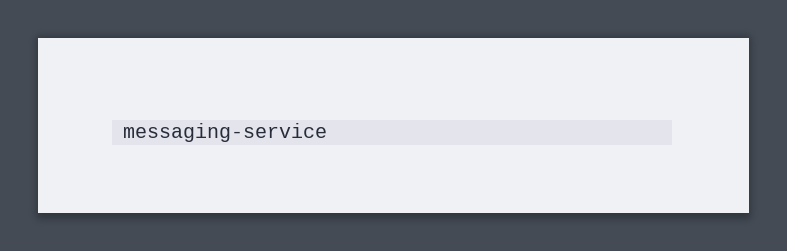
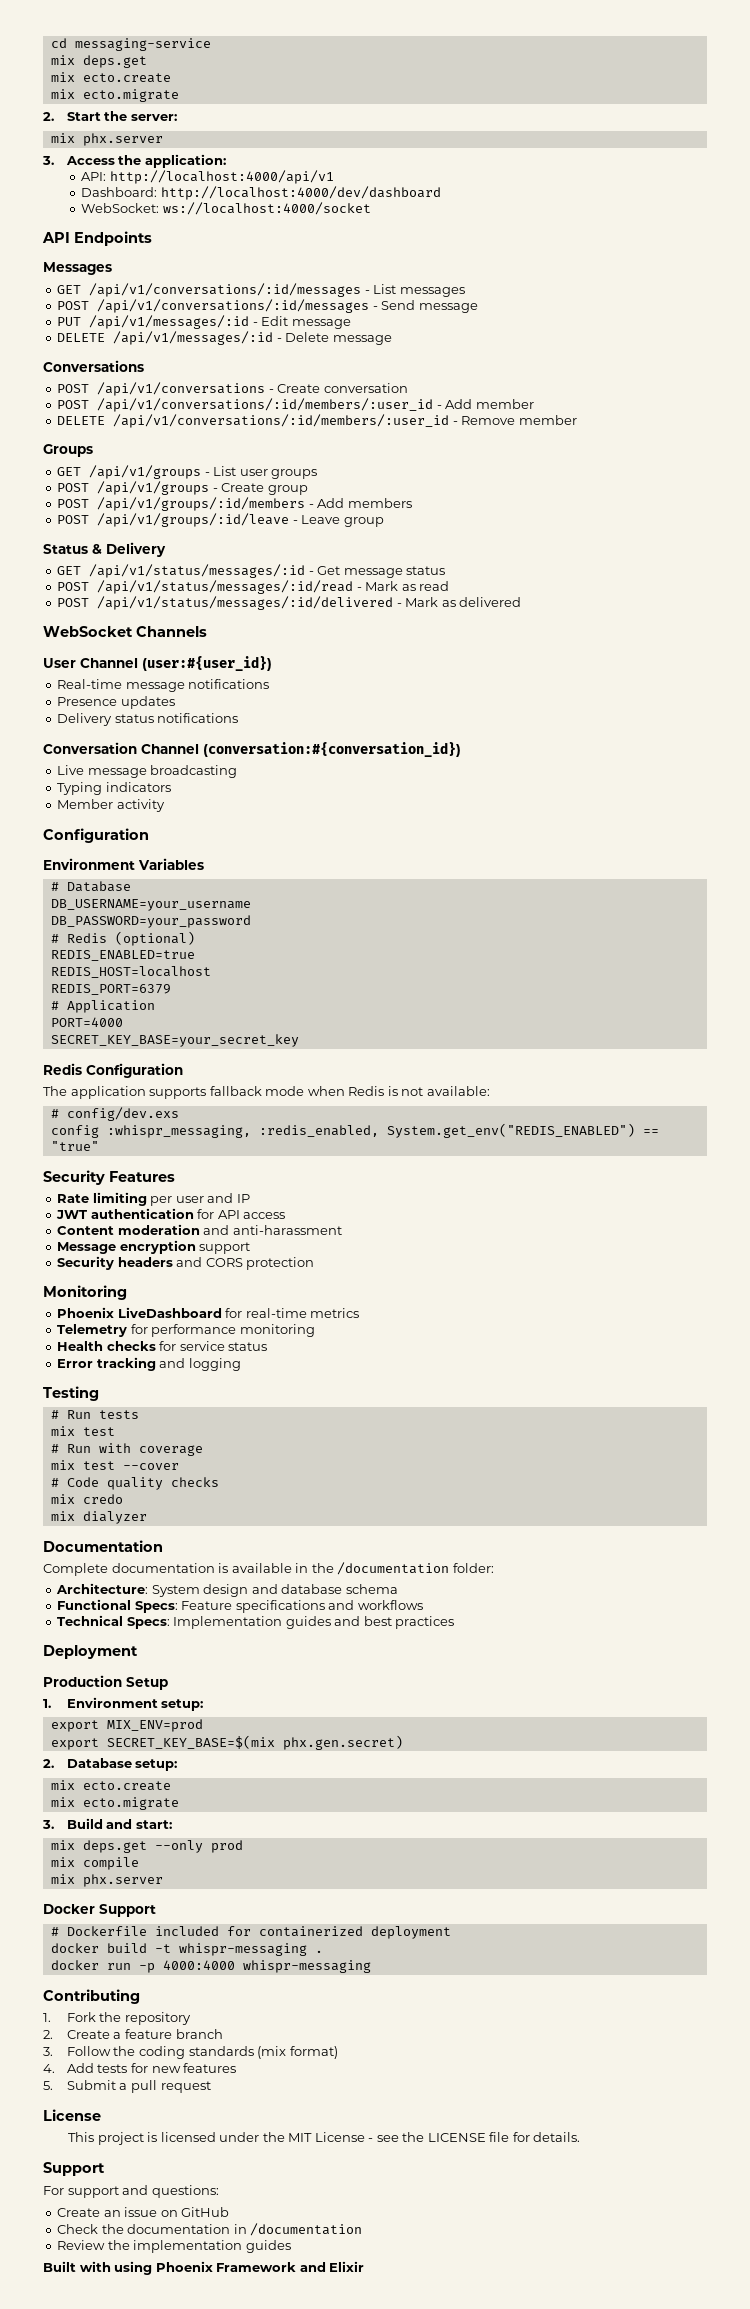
(123, 132) none -> [50,38,67,48] cd
(328, 132) none -> [50,55,147,68] [50,72,171,83] [50,89,179,102] [43,111,177,121] [50,133,163,146] [42,154,226,168] [81,170,334,184] [81,186,441,200] [81,202,371,215] [42,231,152,246] [43,262,112,275] [57,283,465,297] [57,299,478,313] [57,315,351,329] [57,331,392,345] [43,360,144,372] [57,382,408,396] [57,398,534,412] [57,414,577,428] [43,444,93,457] [57,465,318,479] [57,481,308,495] [57,497,412,511] [57,513,384,527] [43,542,166,557] [57,564,446,578] [57,580,450,594] [57,596,522,610] [43,626,207,637] [43,656,272,671] [57,679,270,692] [57,696,175,709] [57,713,239,726] [43,742,461,757] [57,765,238,778] [57,782,171,795] [57,799,165,812] [43,828,149,843] [43,858,204,870] [50,881,131,892] [50,899,251,911] [50,915,251,928] [50,931,195,946] [50,950,195,961] [50,966,211,978] [50,984,171,995] [50,1000,155,1013] [50,1017,123,1027] [50,1034,299,1047] [43,1063,183,1078] [43,1086,490,1099] [50,1107,179,1121] [50,1123,659,1138] [50,1141,99,1151] [43,1170,175,1185] [57,1192,250,1206] [56,1208,286,1219] [57,1224,342,1235] [57,1240,251,1254] [57,1256,315,1270] [43,1285,127,1300] [57,1307,360,1318] [57,1324,315,1337] [57,1341,268,1351] [57,1357,241,1371] [43,1386,99,1401] [50,1410,139,1419] [50,1426,115,1436] [50,1443,203,1456] [50,1460,179,1470] [50,1477,219,1490] [50,1494,123,1504] [50,1511,147,1524] [43,1540,163,1552] [43,1562,494,1576] [56,1583,398,1597] [57,1599,423,1613] [57,1615,455,1629] [43,1645,138,1659] [43,1675,168,1690] [43,1697,204,1711] [50,1719,203,1732] [50,1735,403,1750] [43,1758,178,1771] [50,1780,171,1791] [50,1797,179,1810] [42,1818,172,1829] [50,1840,243,1853] [50,1857,139,1870] [50,1874,163,1887] [43,1904,156,1917] [50,1926,451,1939] [50,1943,323,1956] [50,1960,371,1973] [43,1989,140,2004] [43,2012,191,2025] [43,2029,223,2039] [43,2046,338,2059] [43,2063,237,2073] [43,2080,211,2093] [43,2109,101,2121] [68,2132,581,2145] [43,2162,105,2176] [43,2185,219,2198] [57,2207,230,2217] [57,2223,363,2236] [57,2240,291,2253] [43,2261,365,2275] // mix deps.get // mix ecto.create // mix ecto.migrate // 2. Start the server: // mix phx.server // 3. Access the application: // API: http://localhost:4000/api/v1 // Dashboard: http://localhost:4000/dev/dashboard // WebSocket: ws://localhost:4000/socket // API Endpoints // Messages // GET /api/v1/conversations/:id/messages - List messages // POST /api/v1/conversations/:id/messages - Send message // PUT /api/v1/messages/:id - Edit message // DELETE /api/v1/messages/:id - Delete message // Conversations // POST /api/v1/conversations - Create conversation // POST /api/v1/conversations/:id/members/:user_id - Add member // DELETE /api/v1/conversations/:id/members/:user_id - Remove member // Groups // GET /api/v1/groups - List user groups // POST /api/v1/groups - Create group // POST /api/v1/groups/:id/members - Add members // POST /api/v1/groups/:id/leave - Leave group // Status & Delivery // GET /api/v1/status/messages/:id - Get message status // POST /api/v1/status/messages/:id/read - Mark as read // POST /api/v1/status/messages/:id/delivered - Mark as delivered // WebSocket Channels // User Channel (user:#{user_id}) // Real-time message notifications // Presence updates // Delivery status notifications // Conversation Channel (conversation:#{conversation_id}) // Live message broadcasting // Typing indicators // Member activity // Configuration // Environment Variables // # Database // DB_USERNAME=your_username // DB_PASSWORD=your_password // # Redis (optional) // REDIS_ENABLED=true // REDIS_HOST=localhost // REDIS_PORT=6379 // # Application // PORT=4000 // SECRET_KEY_BASE=your_secret_key // Redis Configuration // The application supports fallback mode when Redis is not available: // # config/dev.exs // config :whispr_messaging, :redis_enabled, System.get_env("REDIS_ENABLED") == "true" // Security Features // Rate limiting per user and IP // JWT authentication for API access // Content moderation and anti-harassment // Message encryption support // Security headers and CORS protection // Monitoring // Phoenix LiveDashboard for real-time metrics // Telemetry for performance monitoring // Health checks for service status // Error tracking and logging // Testing // # Run tests // mix test // # Run with coverage // mix test --cover // # Code quality checks // mix credo // mix dialyzer // Documentation // Complete documentation is available in the /documentation folder: // Architecture: System design and database schema // Functional Specs: Feature specifications and workflows // Technical Specs: Implementation guides and best practices // Deployment // Production Setup // 1. Environment setup: // export MIX_ENV=prod // export SECRET_KEY_BASE=$(mix phx.gen.secret) // 2. Database setup: // mix ecto.create // mix ecto.migrate // 3. Build and start: // mix deps.get --only prod // mix compile // mix phx.server // Docker Support // # Dockerfile included for containerized deployment // docker build -t whispr-messaging . // docker run -p 4000:4000 whispr-messaging // Contributing // 1. Fork the repository // 2. Create a feature branch // 3. Follow the coding standards (mix format) // 4. Add tests for new features // 5. Submit a pull request // License // This project is licensed under the MIT License - see the LICENSE file for details. // Support // For support and questions: // Create an issue on GitHub // Check the documentation in /documentation // Review the implementation guides // Built with using Phoenix Framework and Elixir

